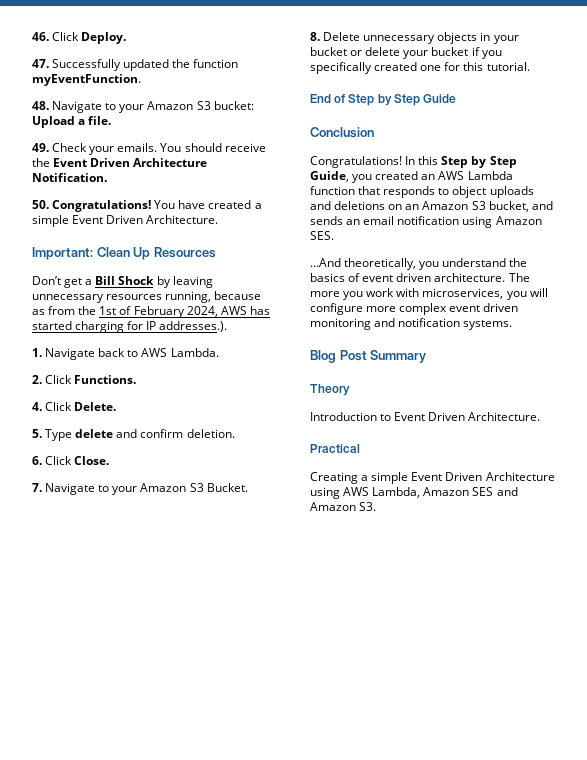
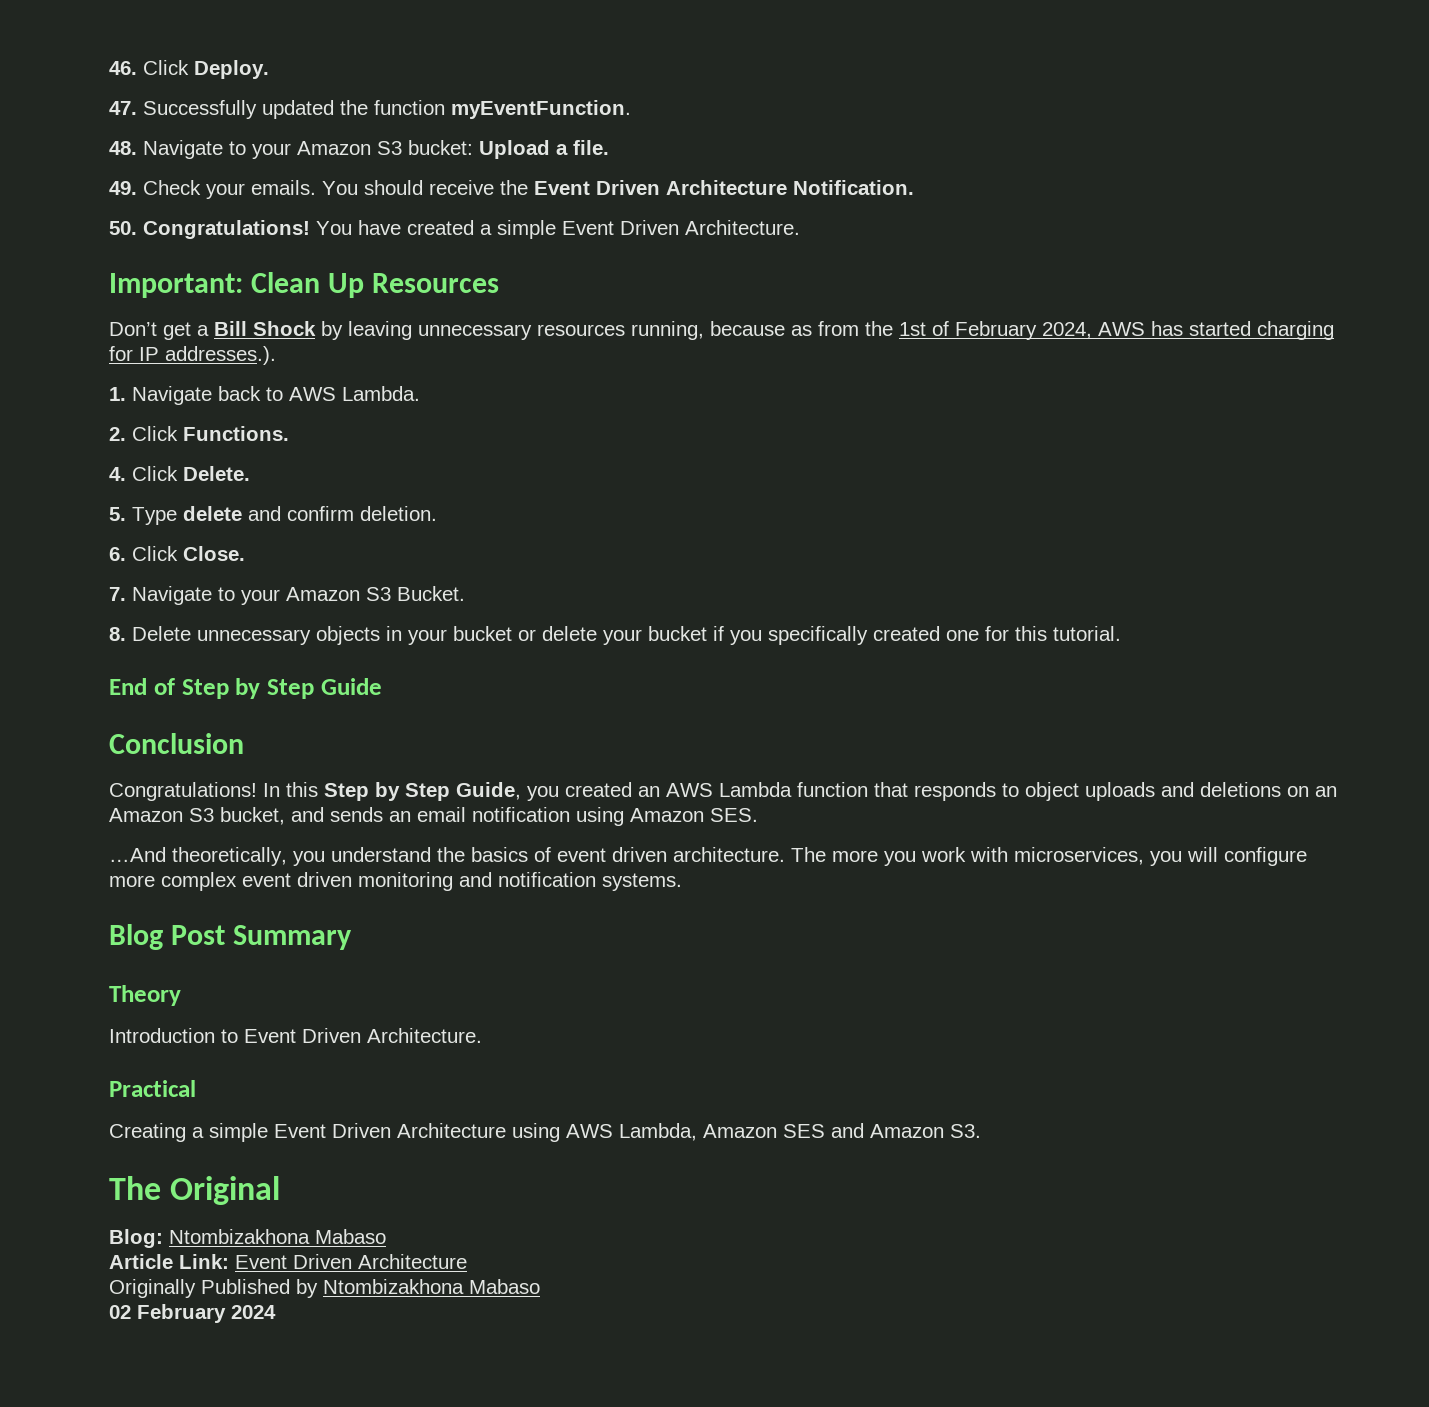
(377, 506) none -> [109,1176,281,1205] [109,1229,386,1248] [109,1254,467,1269] [109,1279,540,1298] [109,1304,276,1323] // The Original // Blog: Ntombizakhona Mabaso // Article Link: Event Driven Architecture // Originally Published by Ntombizakhona Mabaso // 02 February 2024

